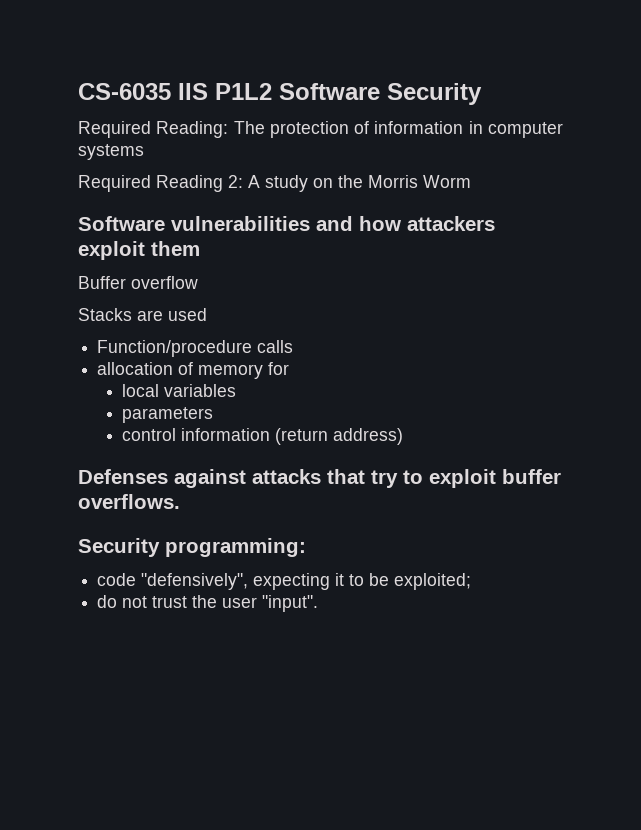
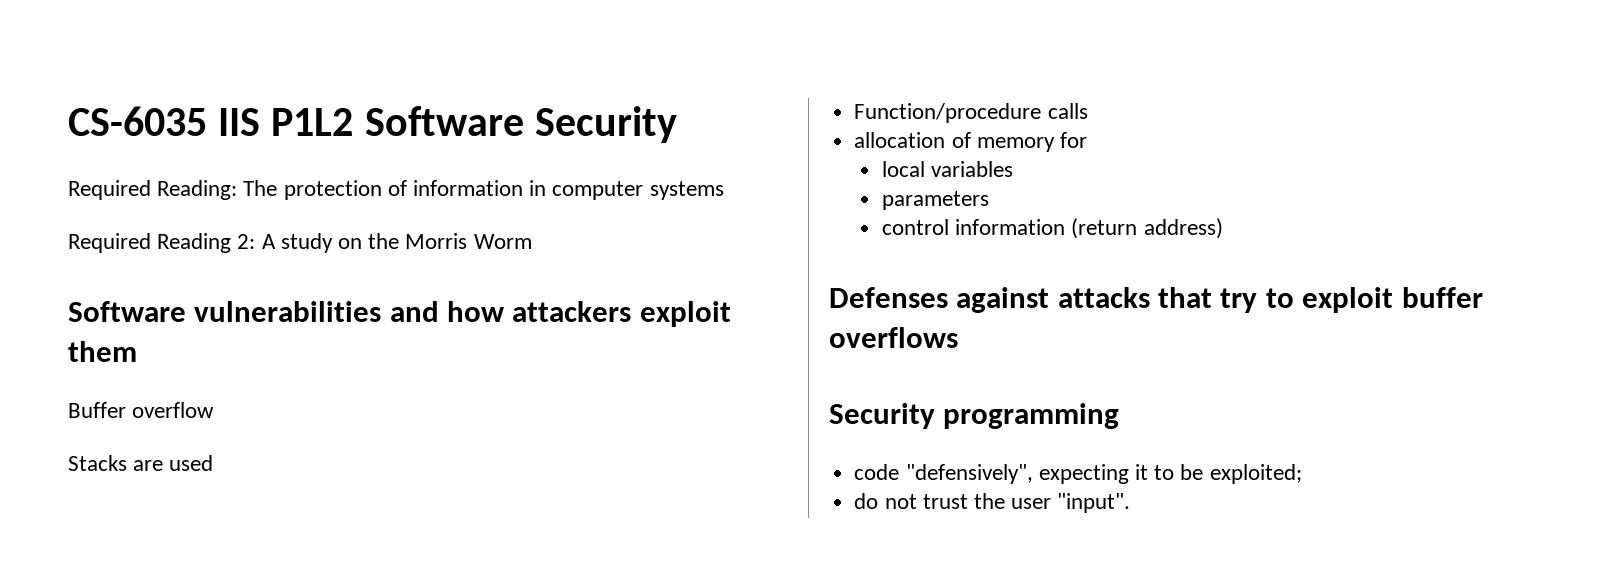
[78,494,180,509] [78,538,306,557] overflows. // Security programming: -> [829,327,958,348] [829,403,1120,429] overflows // Security programming

